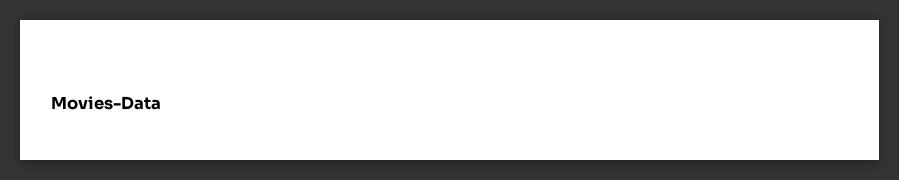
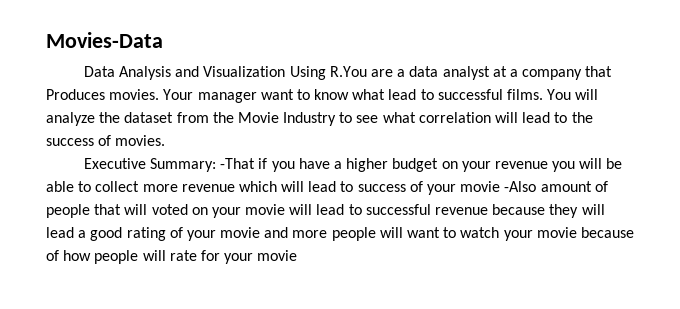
(161, 103) none -> [83,66,613,80] [46,89,599,103] [46,112,593,126] [46,135,166,146] [83,158,623,172] [46,181,608,195] [46,204,605,218] [46,227,634,241] [46,250,298,264] // Data Analysis and Visualization Using R.You are a data analyst at a company that Produces movies. Your manager want to know what lead to successful films. You will analyze the dataset from the Movie Industry to see what correlation will lead to the success of movies. // Executive Summary: -That if you have a higher budget on your revenue you will be able to collect more revenue which will lead to success of your movie -Also amount of people that will voted on your movie will lead to successful revenue because they will lead a good rating of your movie and more people will want to watch your movie because of how people will rate for your movie

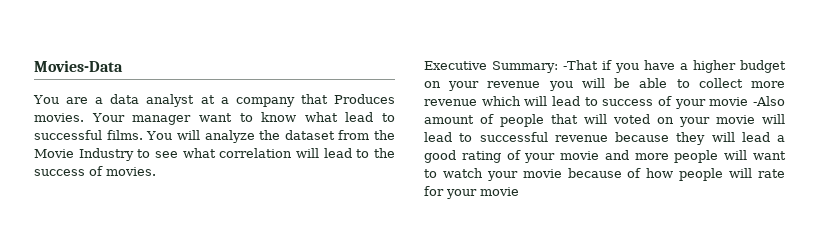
[83,66,367,80] Data Analysis and Visualization Using R.You -> [33,95,59,104] You

